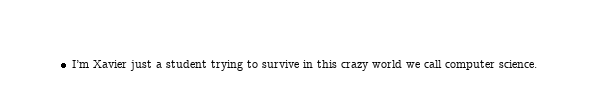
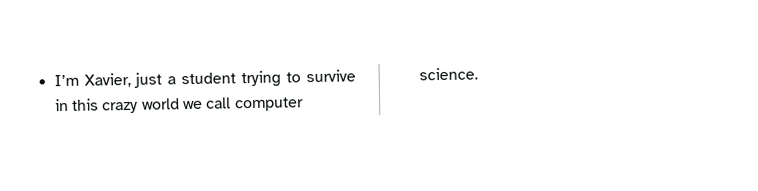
[92,60,127,68] Xavier -> [83,72,131,88] Xavier,

